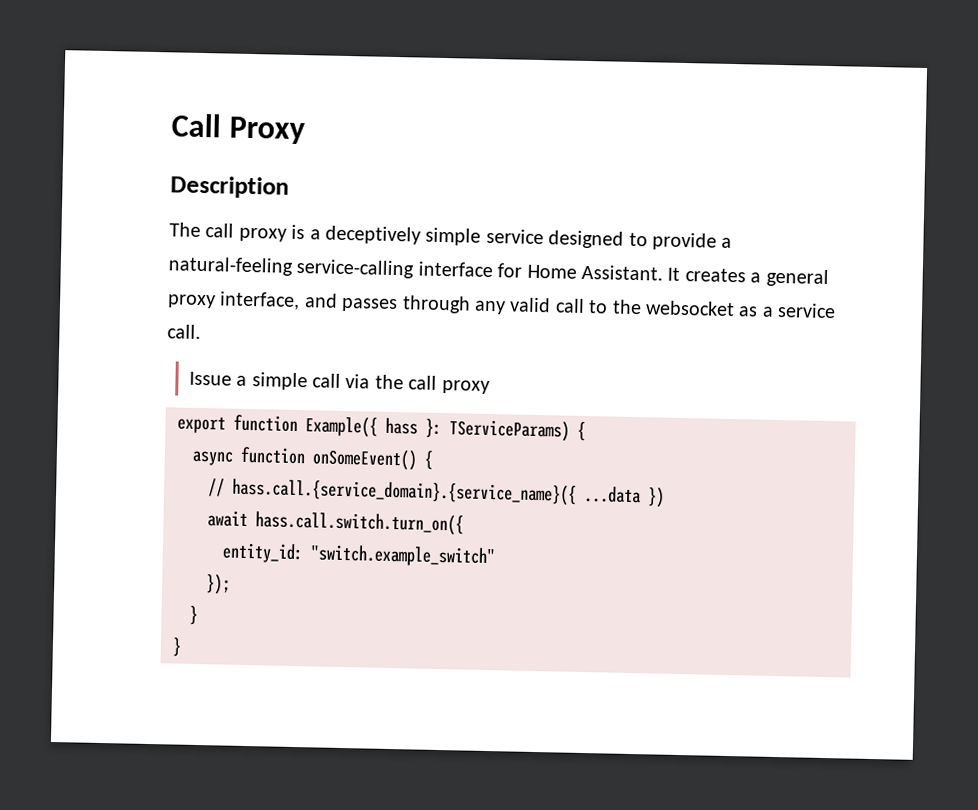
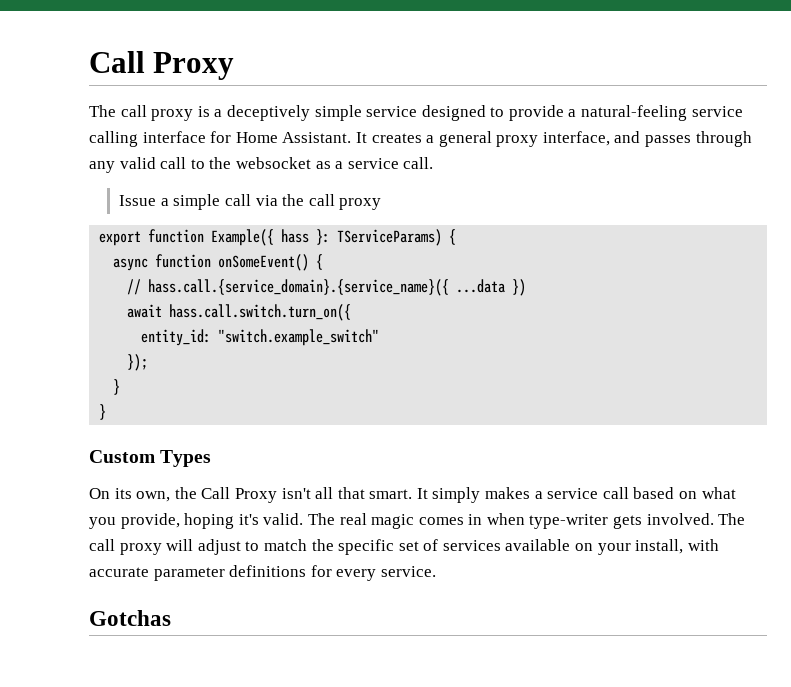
[171,113,305,145] [170,175,289,199] Call Proxy // Description -> [89,51,235,80] Call Proxy
[296,258,415,279] service-calling -> [691,106,743,117] [89,131,138,147] service calling
(182, 647) none -> [89,450,212,467] [89,487,736,503] [89,513,746,529] [89,539,719,555] [89,565,436,581] [89,610,171,626] // Custom Types // On its own, the Call Proxy isn't all that smart. It simply makes a service call based on what you provide, hoping it's valid. The real magic comes in when type-writer gets involved. The call proxy will adjust to match the specific set of services available on your install, with accurate parameter definitions for every service. // Gotchas

